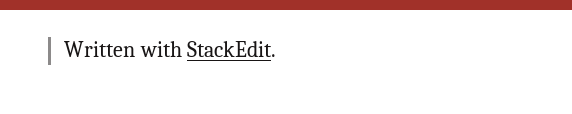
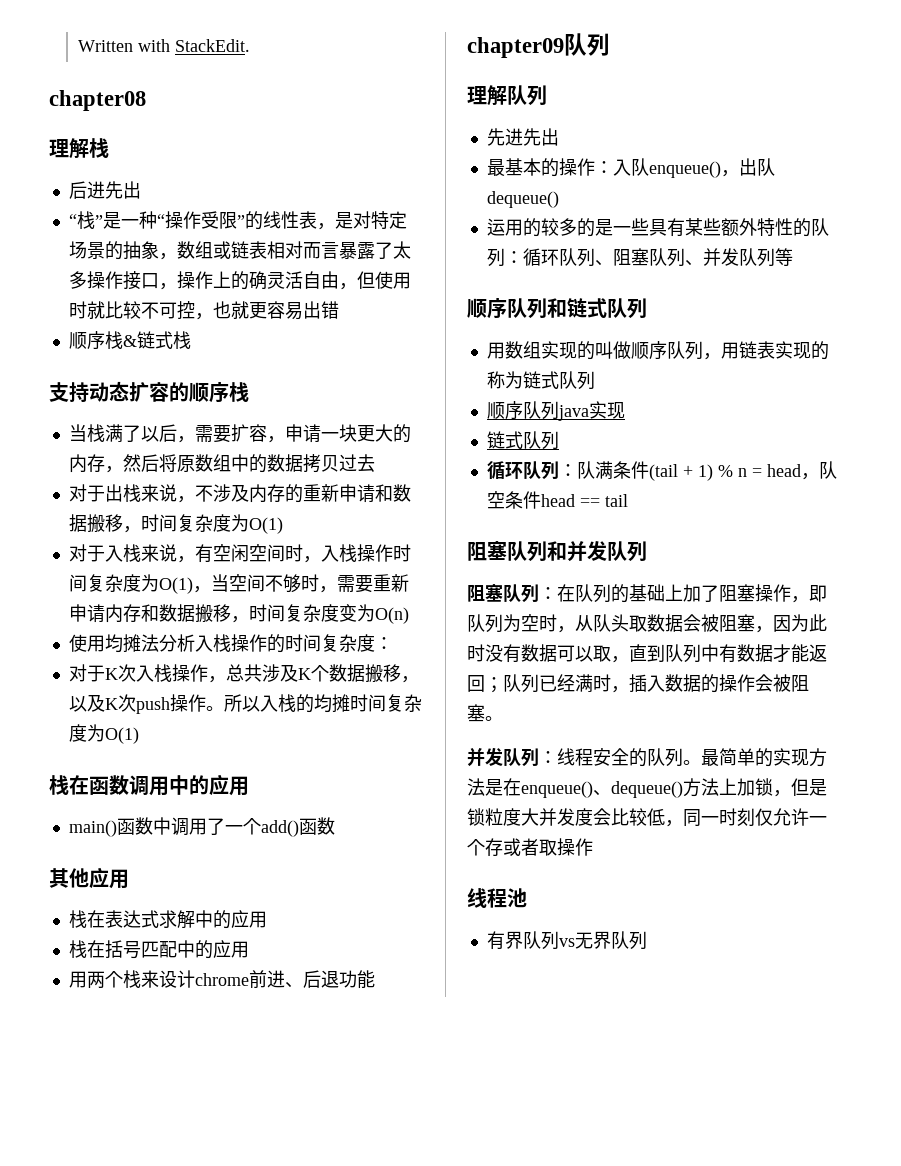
(277, 49) none -> [49,90,146,111] [49,138,109,159] [68,181,141,199] [68,211,407,230] [68,241,411,260] [68,271,411,290] [68,301,339,320] [68,331,191,350] [49,381,249,403] [68,424,411,443] [68,454,375,473] [68,484,411,503] [68,514,283,534] [68,544,411,563] [68,574,409,594] [68,604,409,624] [68,634,393,653] [68,664,419,683] [68,694,422,714] [68,724,139,744] [49,774,249,796] [68,817,335,837] [49,867,129,889] [68,910,267,929] [68,940,249,959] [68,970,375,989] [467,33,610,58] [467,85,547,106] [486,128,559,146] [486,158,775,178] [486,191,559,208] [486,218,829,237] [486,248,793,267] [467,298,647,319] [486,341,829,360] [486,371,595,390] [486,401,625,421] [486,431,559,450] [486,461,837,481] [486,491,628,509] [467,541,647,562] [467,584,827,603] [467,614,827,633] [467,644,827,663] [467,674,809,693] [467,704,503,722] [467,747,827,767] [467,778,827,798] [467,808,827,827] [467,838,593,856] [467,888,527,908] [486,931,647,950] // chapter08 // 理解栈 // 后进先出 // “栈”是一种“操作受限”的线性表，是对特定场景的抽象，数组或链表相对而言暴露了太多操作接口，操作上的确灵活自由，但使用时就比较不可控，也就更容易出错 // 顺序栈&链式栈 // 支持动态扩容的顺序栈 // 当栈满了以后，需要扩容，申请一块更大的内存，然后将原数组中的数据拷贝过去 // 对于出栈来说，不涉及内存的重新申请和数据搬移，时间复杂度为O(1) // 对于入栈来说，有空闲空间时，入栈操作时间复杂度为O(1)，当空间不够时，需要重新申请内存和数据搬移，时间复杂度变为O(n) // 使用均摊法分析入栈操作的时间复杂度： // 对于K次入栈操作，总共涉及K个数据搬移，以及K次push操作。所以入栈的均摊时间复杂度为O(1) // 栈在函数调用中的应用 // main()函数中调用了一个add()函数 // 其他应用 // 栈在表达式求解中的应用 // 栈在括号匹配中的应用 // 用两个栈来设计chrome前进、后退功能 // chapter09队列 // 理解队列 // 先进先出 // 最基本的操作：入队enqueue()，出队dequeue() // 运用的较多的是一些具有某些额外特性的队列：循环队列、阻塞队列、并发队列等 // 顺序队列和链式队列 // 用数组实现的叫做顺序队列，用链表实现的称为链式队列 // 顺序队列java实现 // 链式队列 // 循环队列：队满条件(tail + 1) % n = head，队空条件head == tail // 阻塞队列和并发队列 // 阻塞队列：在队列的基础上加了阻塞操作，即队列为空时，从队头取数据会被阻塞，因为此时没有数据可以取，直到队列中有数据才能返回；队列已经满时，插入数据的操作会被阻塞。 // 并发队列：线程安全的队列。最简单的实现方法是在enqueue()、dequeue()方法上加锁，但是锁粒度大并发度会比较低，同一时刻仅允许一个存或者取操作 // 线程池 // 有界队列vs无界队列

